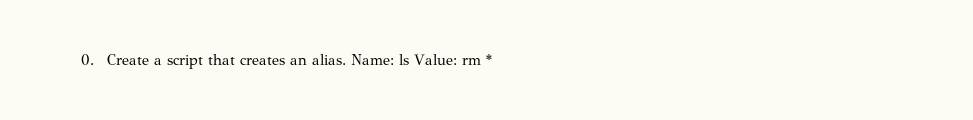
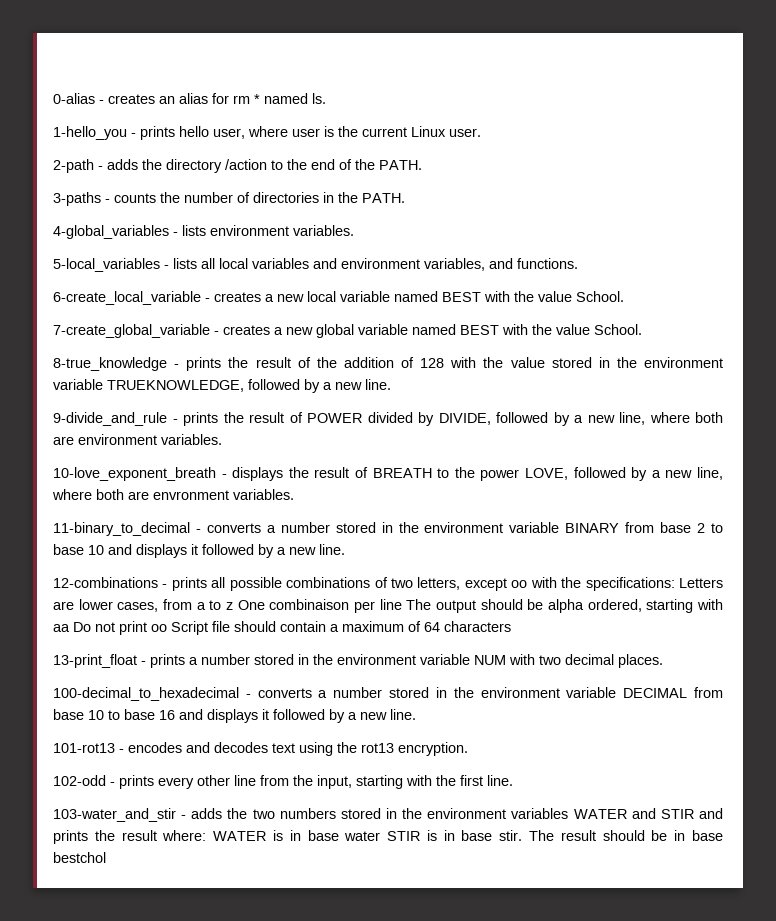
[81,54,492,69] 0. Create a script that creates an alias. Name: ls Value: rm * -> [53,93,326,104] [53,126,481,140] [53,159,422,173] [53,192,405,206] [53,225,354,239] [53,258,578,272] [53,291,624,305] [53,324,642,338] [53,357,723,371] [53,379,391,393] [53,412,723,426] [53,434,222,445] [53,467,724,481] [52,489,294,500] [53,522,724,536] [53,544,345,558] [53,577,724,591] [53,599,723,613] [53,621,511,635] [53,654,663,668] [53,687,724,701] [53,709,416,723] [53,742,468,756] [53,775,513,789] [53,808,723,822] [53,830,723,844] [53,852,106,863] 0-alias - creates an alias for rm * named ls. // 1-hello_you - prints hello user, where user is the current Linux user. // 2-path - adds the directory /action to the end of the PATH. // 3-paths - counts the number of directories in the PATH. // 4-global_variables - lists environment variables. // 5-local_variables - lists all local variables and environment variables, and functions. // 6-create_local_variable - creates a new local variable named BEST with the value School. // 7-create_global_variable - creates a new global variable named BEST with the value School. // 8-true_knowledge - prints the result of the addition of 128 with the value stored in the environment variable TRUEKNOWLEDGE, followed by a new line. // 9-divide_and_rule - prints the result of POWER divided by DIVIDE, followed by a new line, where both are environment variables. // 10-love_exponent_breath - displays the result of BREATH to the power LOVE, followed by a new line, where both are envronment variables. // 11-binary_to_decimal - converts a number stored in the environment variable BINARY from base 2 to base 10 and displays it followed by a new line. // 12-combinations - prints all possible combinations of two letters, except oo with the specifications: Letters are lower cases, from a to z One combinaison per line The output should be alpha ordered, starting with aa Do not print oo Script file should contain a maximum of 64 characters // 13-print_float - prints a number stored in the environment variable NUM with two decimal places. // 100-decimal_to_hexadecimal - converts a number stored in the environment variable DECIMAL from base 10 to base 16 and displays it followed by a new line. // 101-rot13 - encodes and decodes text using the rot13 encryption. // 102-odd - prints every other line from the input, starting with the first line. // 103-water_and_stir - adds the two numbers stored in the environment variables WATER and STIR and prints the result where: WATER is in base water STIR is in base stir. The result should be in base bestchol

